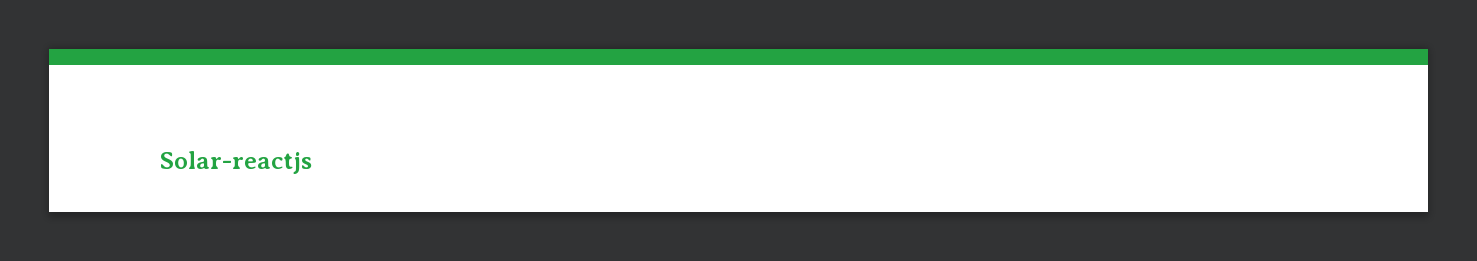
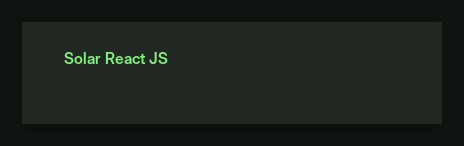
[160,151,312,174] Solar-reactjs -> [64,52,169,64] Solar React JS

